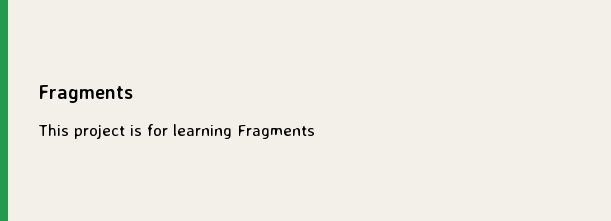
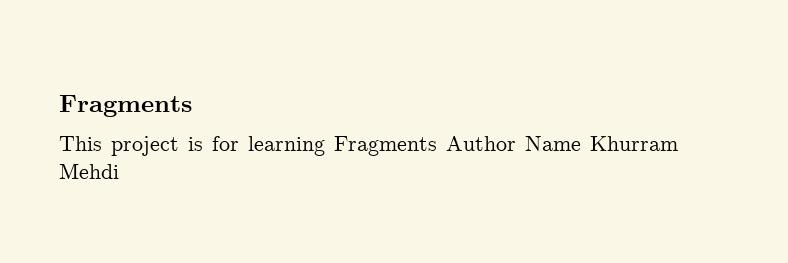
(315, 132) none -> [446,136,678,151] [59,163,119,179] Author Name Khurram Mehdi

